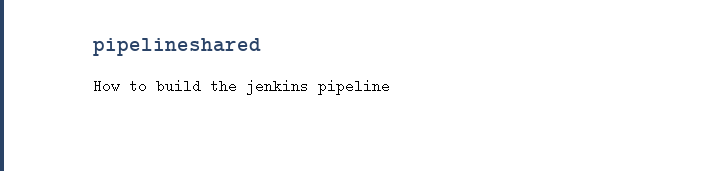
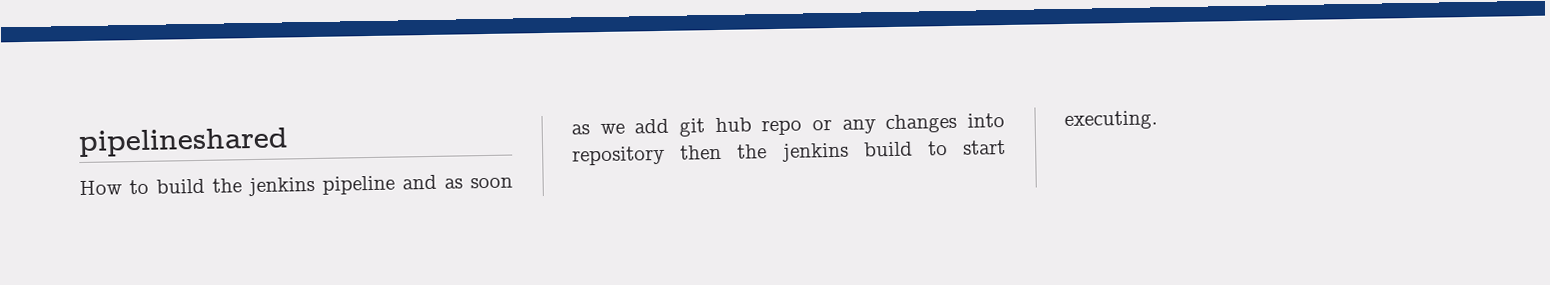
(390, 87) none -> [402,174,513,190] [571,113,1005,137] [572,140,1006,166] [1064,110,1158,130] and as soon as we add git hub repo or any changes into repository then the jenkins build to start executing.

